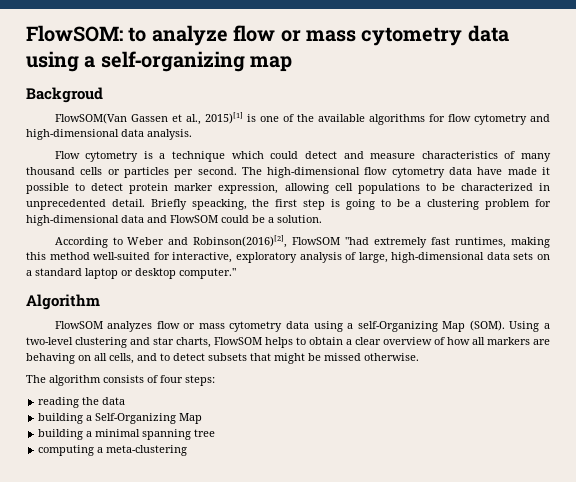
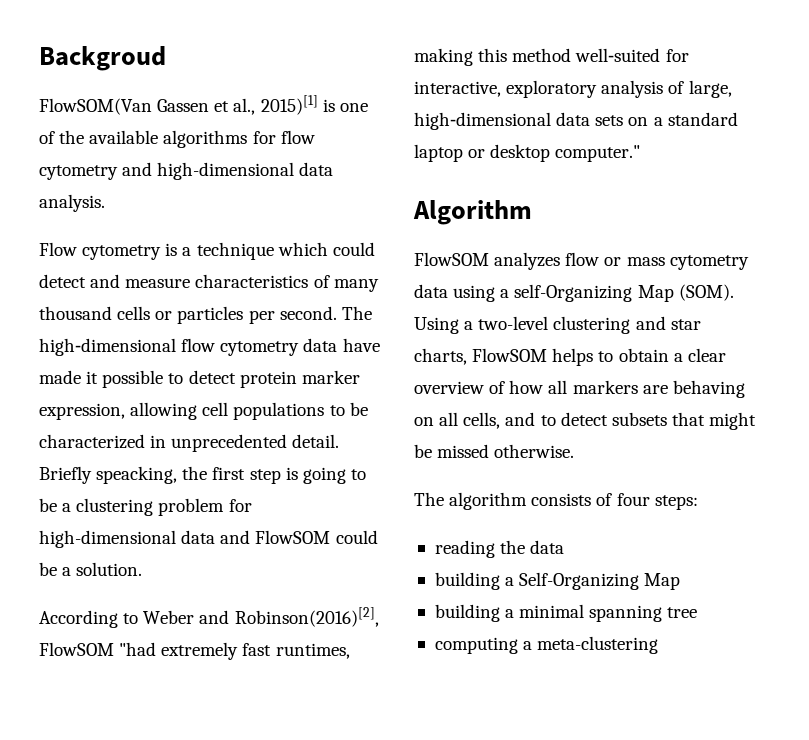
[26,25,509,46] [26,51,293,72] FlowSOM: to analyze flow or mass cytometry data using a self‐organizing map // -> (39, 58) none

